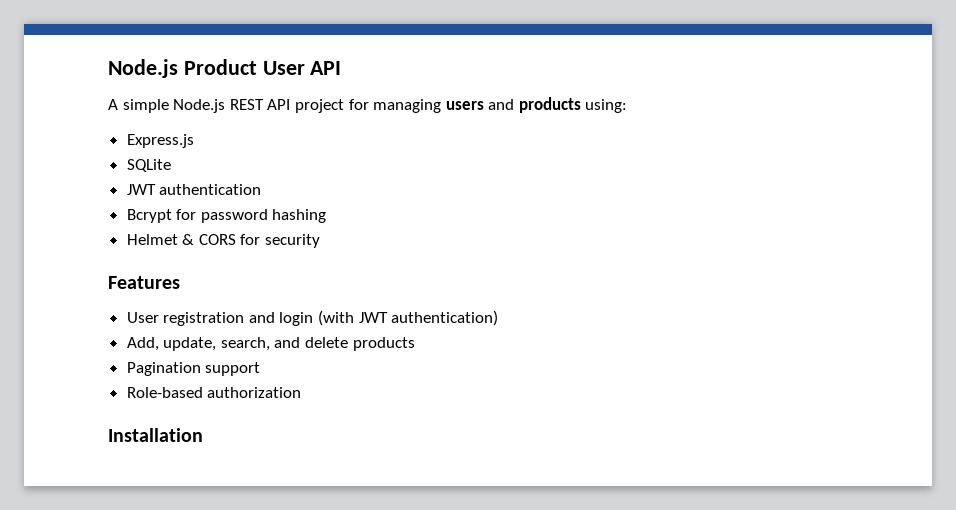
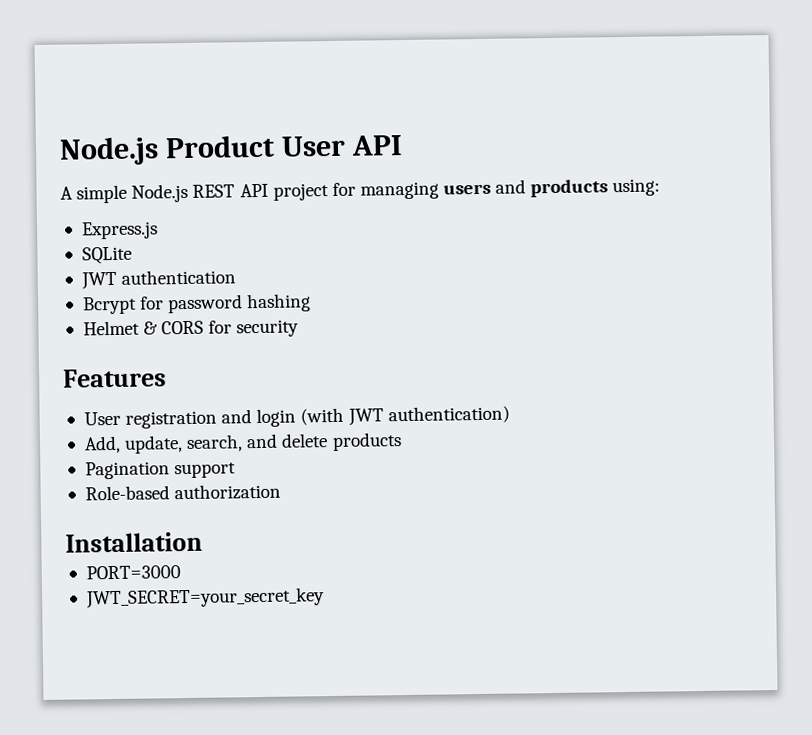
(203, 435) none -> [85,565,181,580] [85,587,325,609] // PORT=3000 // JWT_SECRET=your_secret_key

